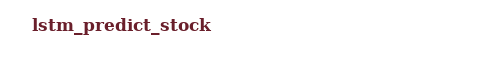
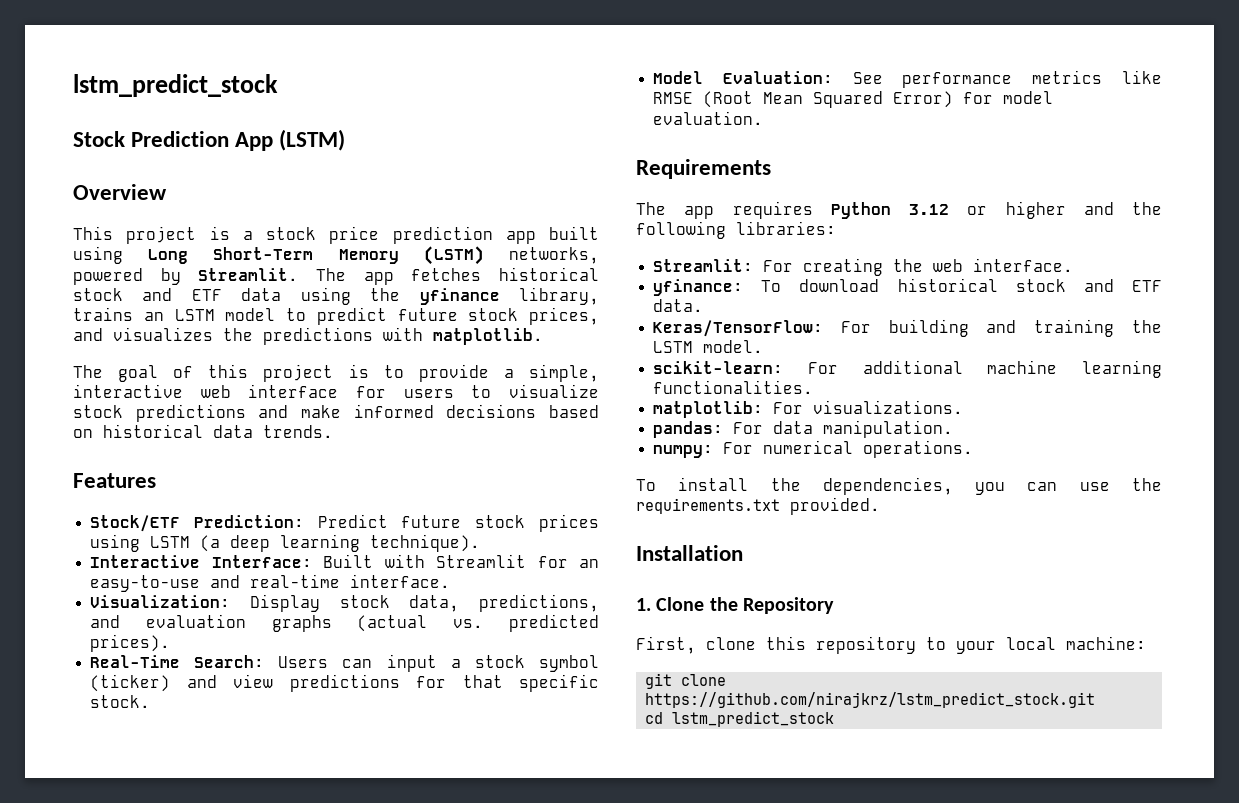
[32,18,212,35] lstm_predict_stock -> [73,74,278,97] [73,129,346,151] [73,184,167,200] [73,226,599,244] [73,246,599,265] [73,267,599,285] [73,287,599,305] [73,307,599,325] [73,327,543,345] [73,364,599,382] [73,384,600,398] [73,404,599,422] [73,424,333,438] [73,473,156,488] [90,514,599,532] [90,534,481,552] [90,554,599,568] [90,574,451,592] [90,594,599,612] [90,614,599,632] [90,634,171,652] [90,654,599,672] [90,674,599,692] [90,695,151,708] [653,70,1162,88] [653,91,1054,108] [653,111,764,125] [636,159,771,179] [636,201,1162,219] [636,221,836,239] [653,258,1074,276] [653,278,1162,296] [653,299,704,312] [653,319,1162,337] [653,340,764,353] [653,360,1162,378] [653,380,814,394] [653,400,964,418] [653,420,954,438] [653,440,974,458] [636,477,1162,495] [636,497,880,515] [636,545,743,561] [636,597,834,614] [636,636,1146,654] [645,673,727,689] [645,692,1096,708] [645,711,835,727] lstm_predict_stock // Stock Prediction App (LSTM) // Overview // This project is a stock price prediction app built using Long Short-Term Memory (LSTM) networks, powered by Streamlit. The app fetches historical stock and ETF data using the yfinance library, trains an LSTM model to predict future stock prices, and visualizes the predictions with matplotlib. // The goal of this project is to provide a simple, interactive web interface for users to visualize stock predictions and make informed decisions based on historical data trends. // Features // Stock/ETF Prediction: Predict future stock prices using LSTM (a deep learning technique). // Interactive Interface: Built with Streamlit for an easy-to-use and real-time interface. // Visualization: Display stock data, predictions, and evaluation graphs (actual vs. predicted prices). // Real-Time Search: Users can input a stock symbol (ticker) and view predictions for that specific stock. // Model Evaluation: See performance metrics like RMSE (Root Mean Squared Error) for model evaluation. // Requirements // The app requires Python 3.12 or higher and the following libraries: // Streamlit: For creating the web interface. // yfinance: To download historical stock and ETF data. // Keras/TensorFlow: For building and training the LSTM model. // scikit-learn: For additional machine learning functionalities. // matplotlib: For visualizations. // pandas: For data manipulation. // numpy: For numerical operations. // To install the dependencies, you can use the requirements.txt provided. // Installation // 1. Clone the Repository // First, clone this repository to your local machine: // git clone https://github.com/nirajkrz/lstm_predict_stock.git // cd lstm_predict_stock

